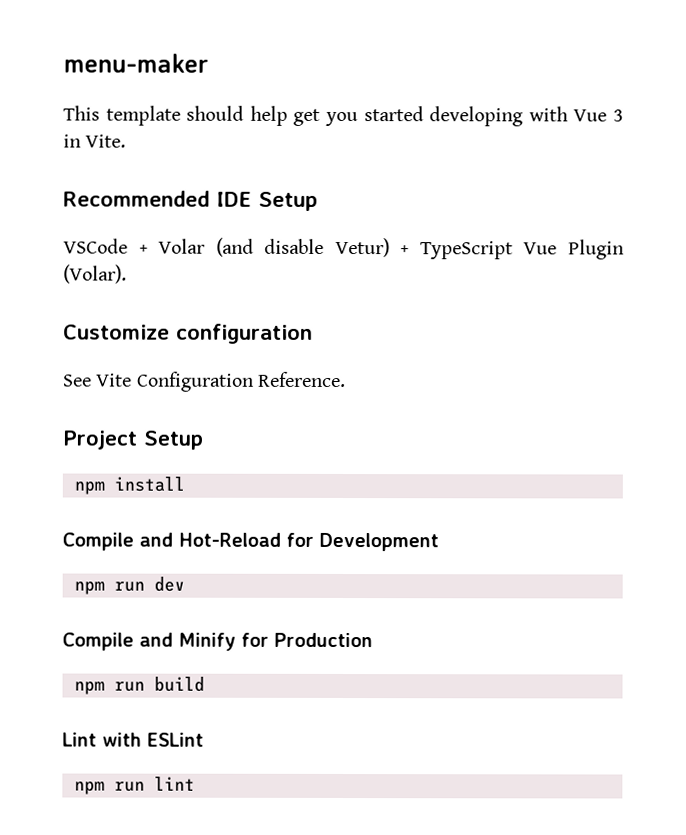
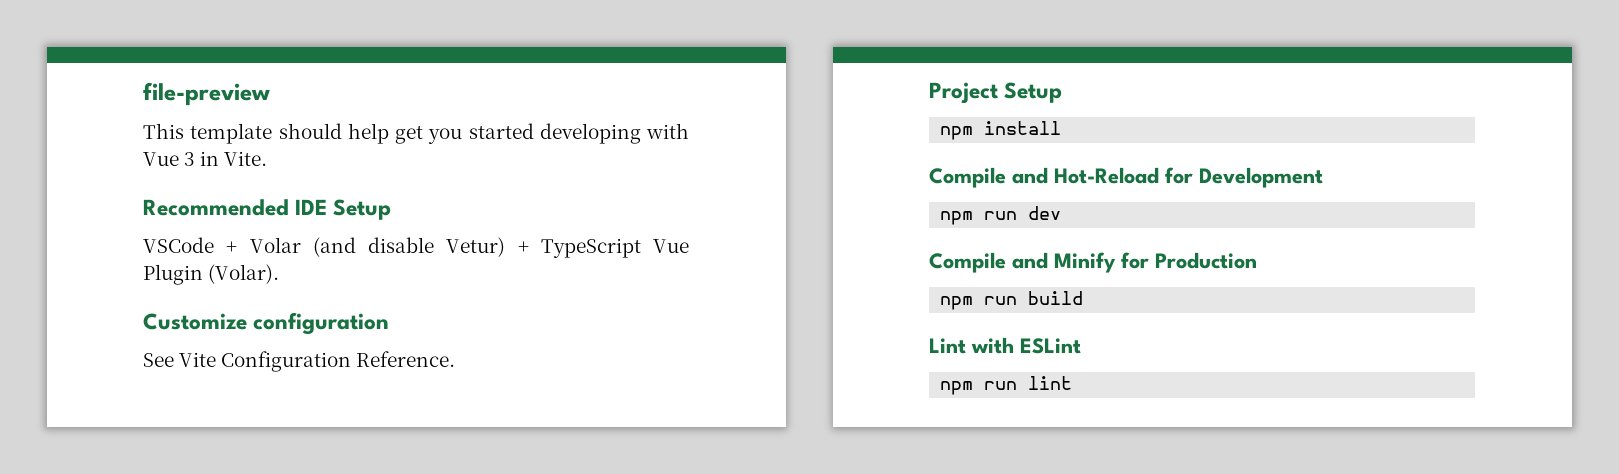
[63,53,209,73] menu-maker -> [143,82,270,106] file-preview

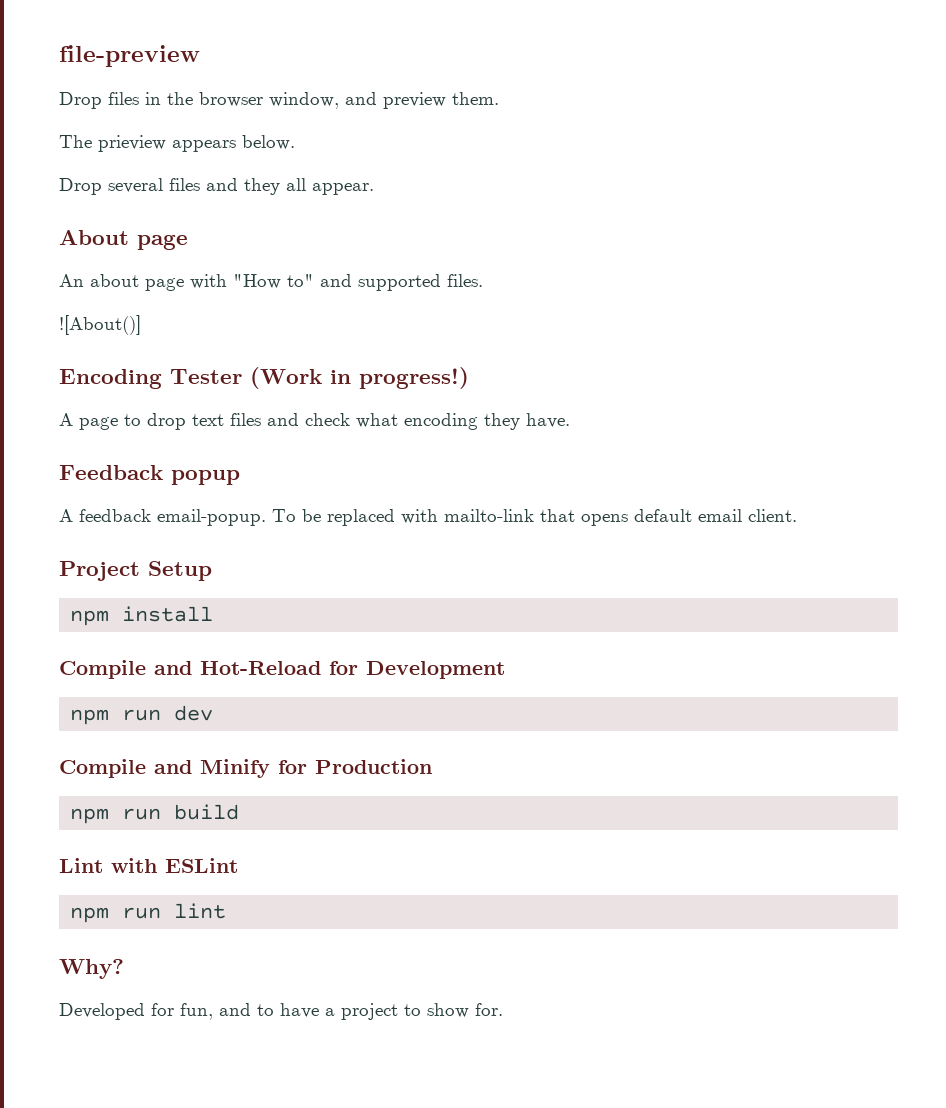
[143,123,689,144] [143,151,268,166] [143,199,392,220] [143,237,689,258] [143,264,280,285] [143,312,390,335] [143,351,456,372] This template should help get you started developing with Vue 3 in Vite. // Recommended IDE Setup // VSCode + Volar (and disable Vetur) + TypeScript Vue Plugin (Volar). // Customize configuration // See Vite Configuration Reference. -> [59,92,499,109] [59,135,295,152] [59,178,374,195] [59,230,188,250] [59,274,483,291] [59,315,141,335] [59,367,469,389] [59,413,570,430] [59,465,240,485] [59,509,797,526] Drop files in the browser window, and preview them. // The prieview appears below. // Drop several files and they all appear. // About page // An about page with "How to" and supported files. // ![About()] // Encoding Tester (Work in progress!) // A page to drop text files and check what encoding they have. // Feedback popup // A feedback email-popup. To be replaced with mailto-link that opens default email client.
(1073, 383) none -> [59,959,124,979] [59,1003,503,1020] // Why? // Developed for fun, and to have a project to show for.

